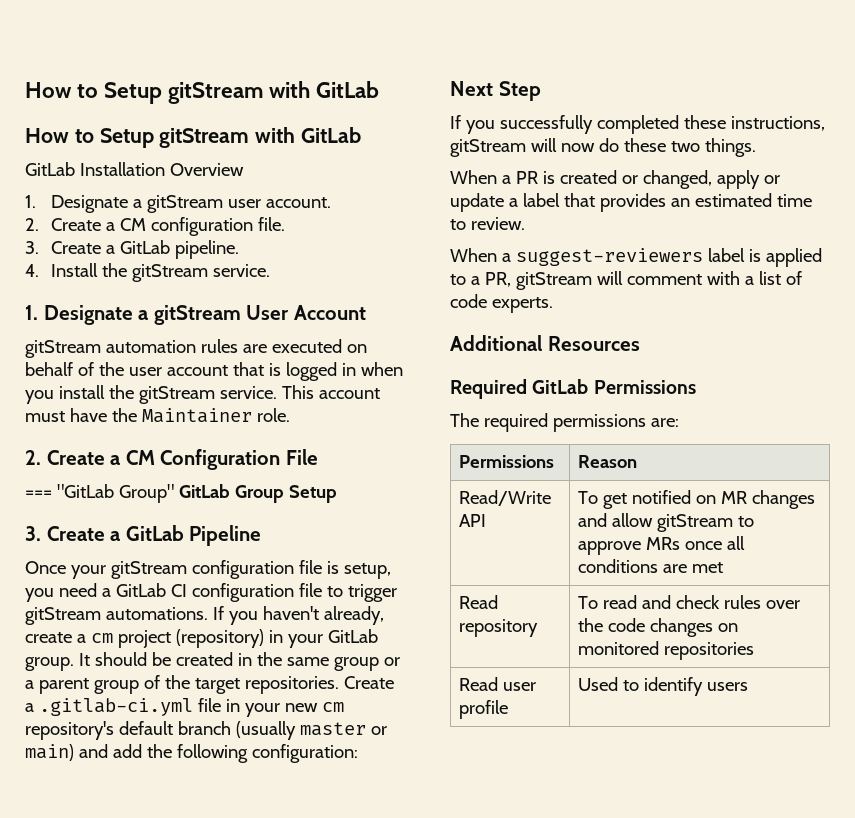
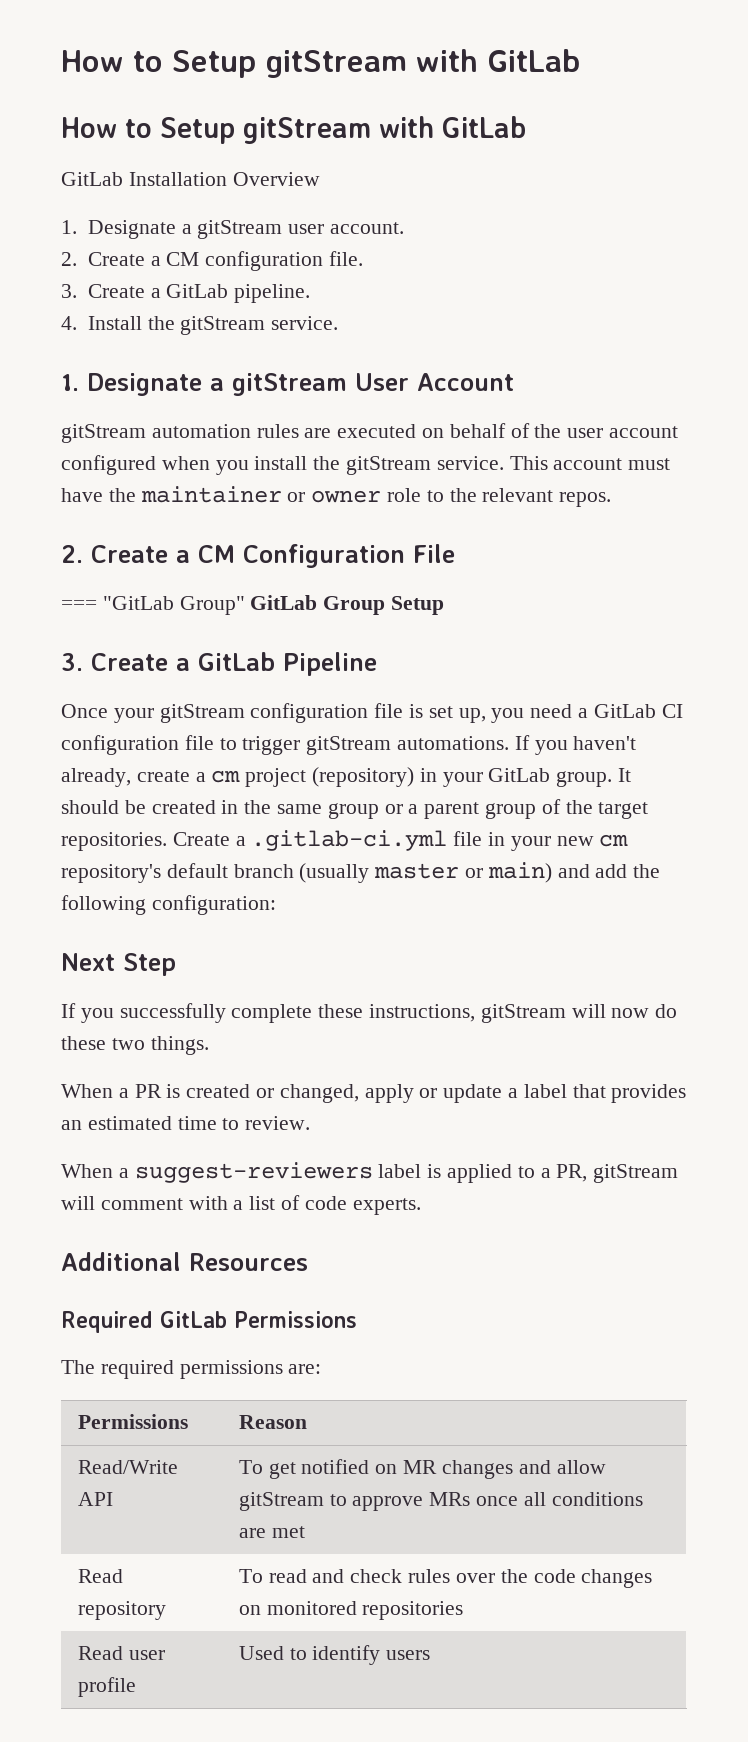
[232,362,356,381] that is logged in -> [61,455,156,475] configured
[141,408,290,423] Maintainer role. -> [140,486,612,507] maintainer or owner role to the relevant repos.
[343,563,391,579] setup, -> [428,706,486,723] set up,
[596,115,679,134] completed -> [231,1004,313,1023] complete

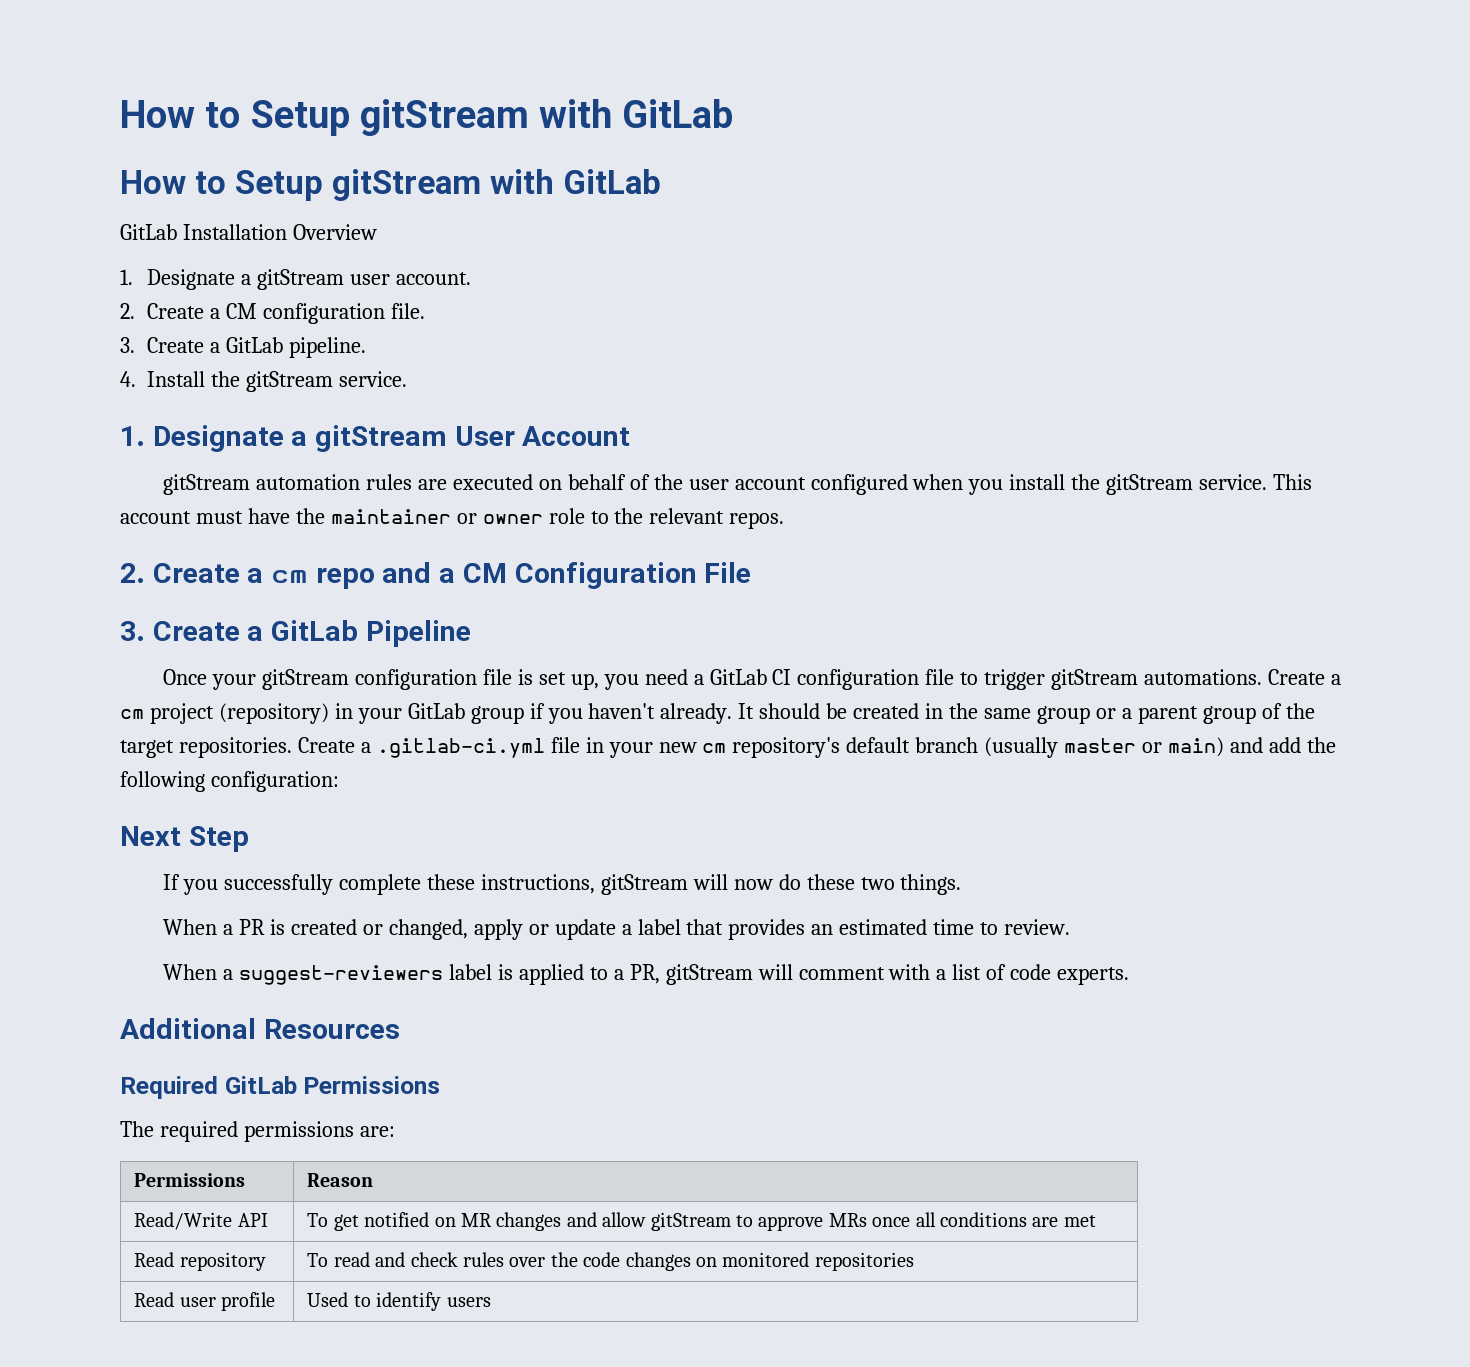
(190, 556) none -> [271,562,456,589] cm repo and a
[61,595,445,615] // === "GitLab Group" GitLab Group Setup -> (752, 572) none
[514,735,637,755] [61,768,190,787] If you haven't already, create -> [1268,669,1326,685] Create
[556,771,613,787] group. -> [470,703,733,724] group if you haven't already.

